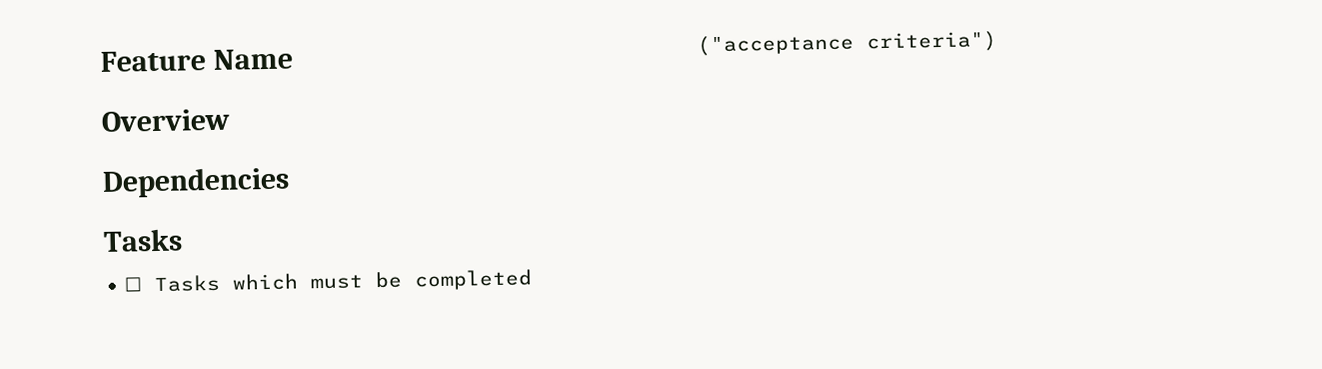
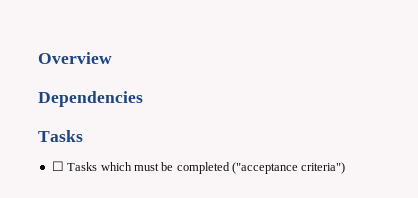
[100,48,293,72] Feature Name // -> (38, 58) none

